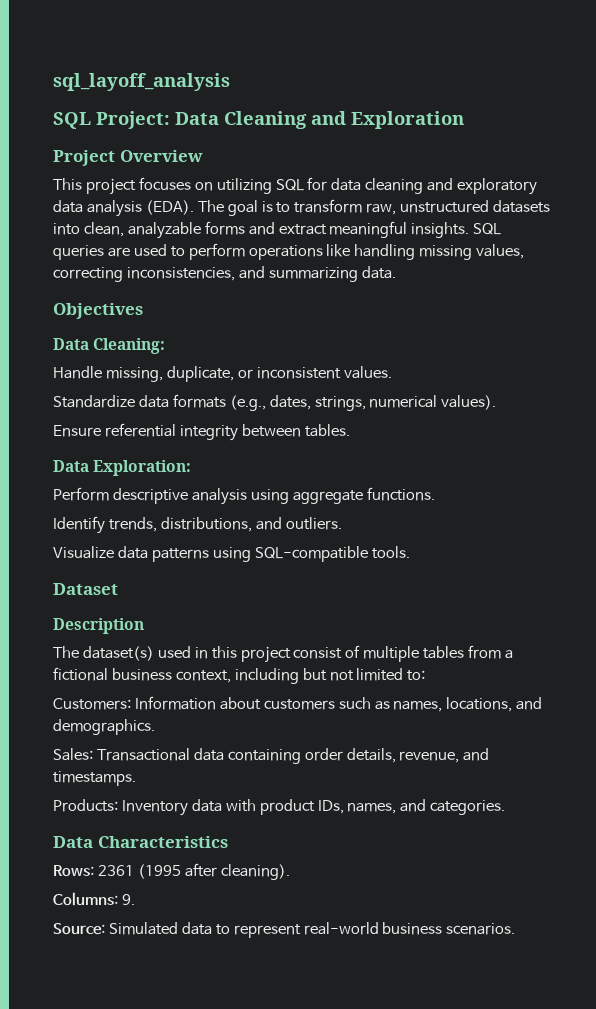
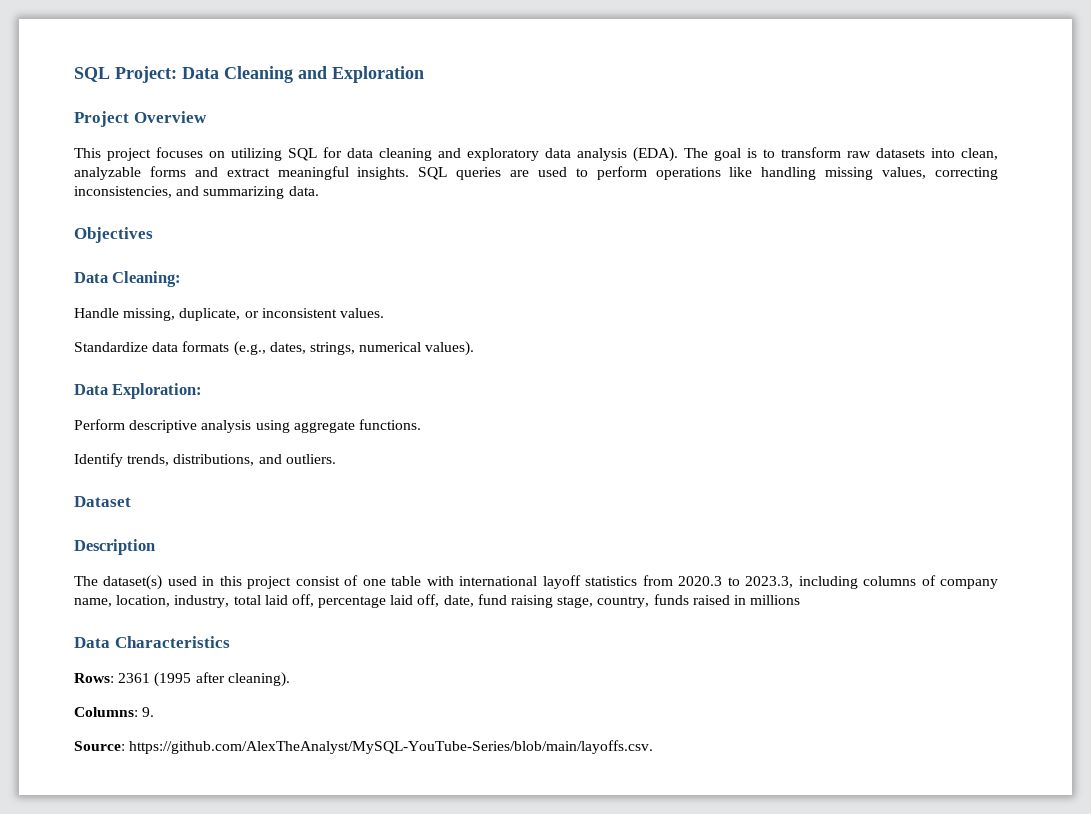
[53,73,230,91] sql_layoff_analysis // -> (74, 74) none
[366,200,490,215] raw, unstructured -> [847,151,871,158] raw
[53,423,350,441] // Ensure referential integrity between tables. -> (475, 348) none
[53,546,410,562] // Visualize data patterns using SQL-compatible tools. -> (336, 459) none
[363,645,514,662] [53,667,426,684] [53,696,543,712] [53,719,155,735] [53,748,490,764] [53,771,136,786] [53,799,506,816] multiple tables from a fictional business context, including but not limited to: // Customers: Information about customers such as names, locations, and demographics. // Sales: Transactional data containing order details, revenue, and timestamps. // Products: Inventory data with product IDs, names, and categories. -> [362,575,999,589] [74,594,801,608] one table with international layoff statistics from 2020.3 to 2023.3, including columns of company name, location, industry, total laid off, percentage laid off, date, fund raising stage, country, funds raised in millions
[108,922,516,938] Simulated data to represent real-world business scenarios. -> [129,740,654,754] https://github.com/AlexTheAnalyst/MySQL-YouTube-Series/blob/main/layoffs.csv.

